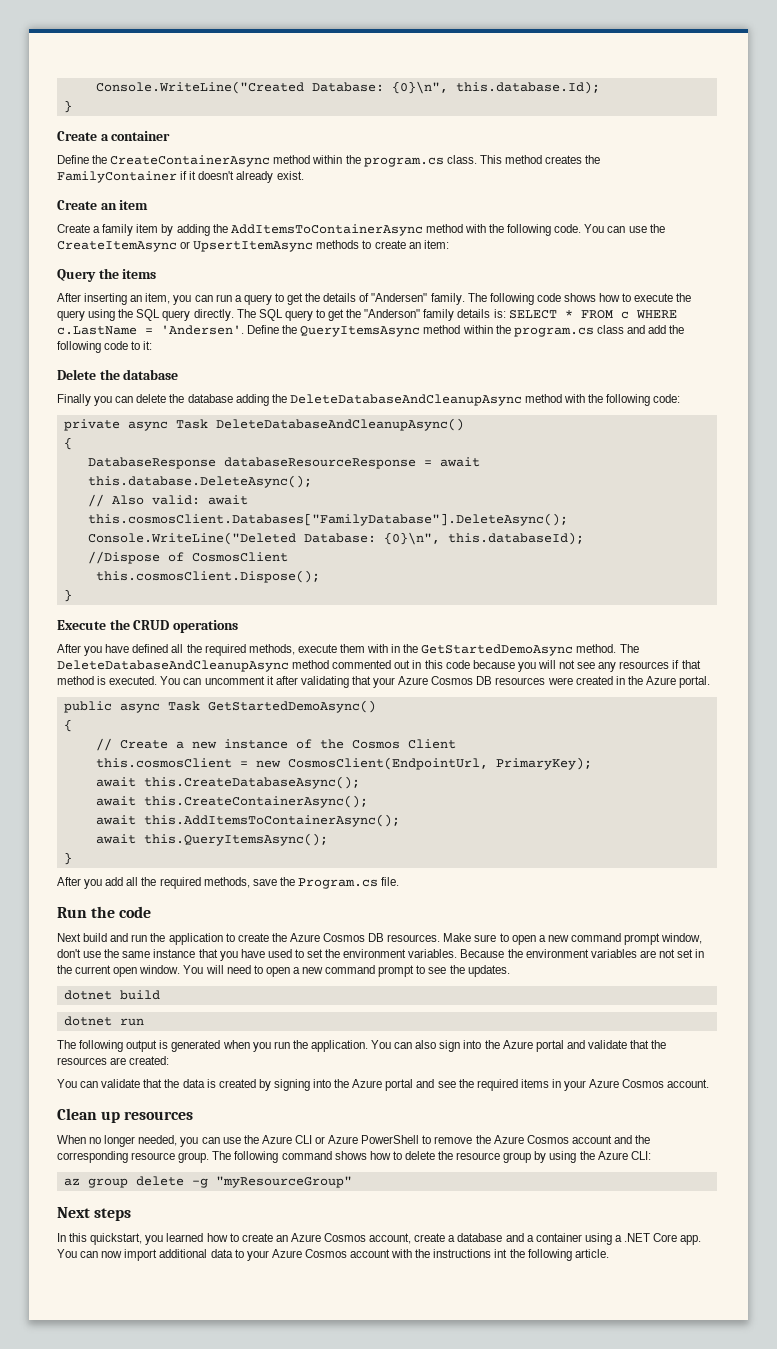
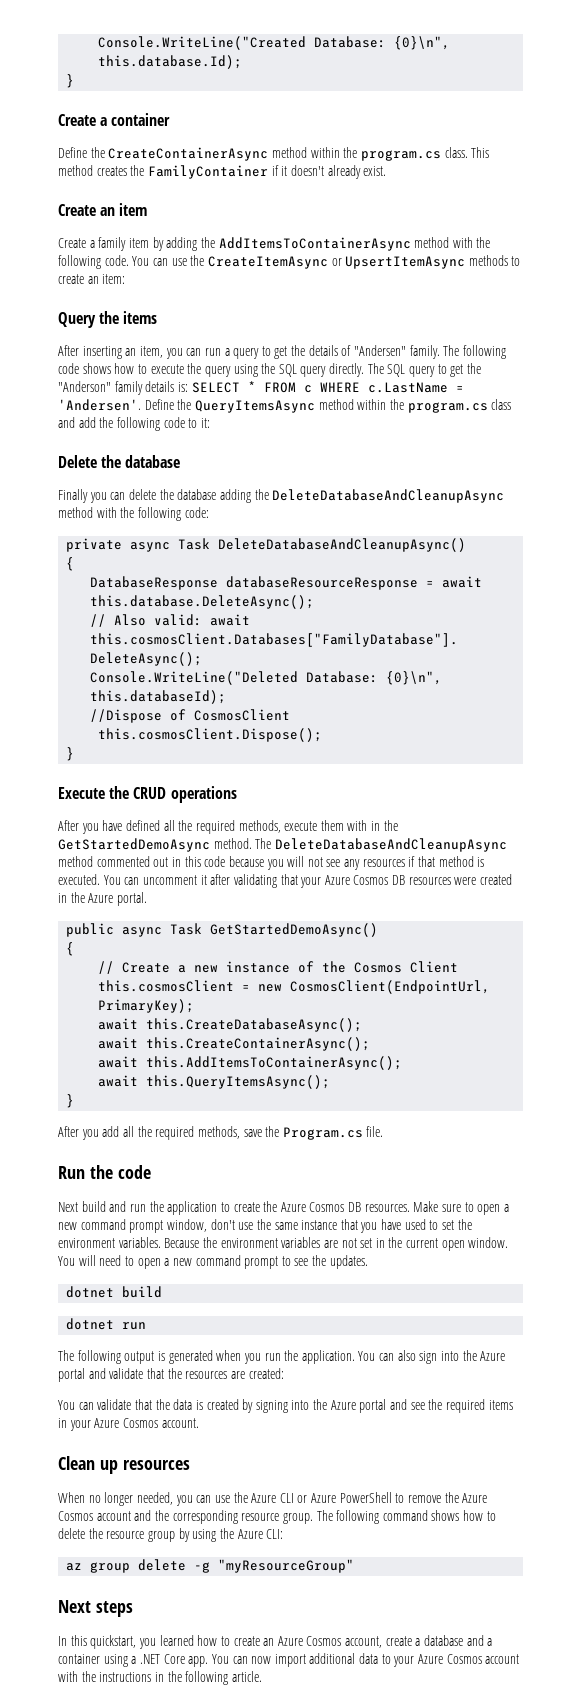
[494,1249,508,1258] int -> [154,1672,164,1682] in

